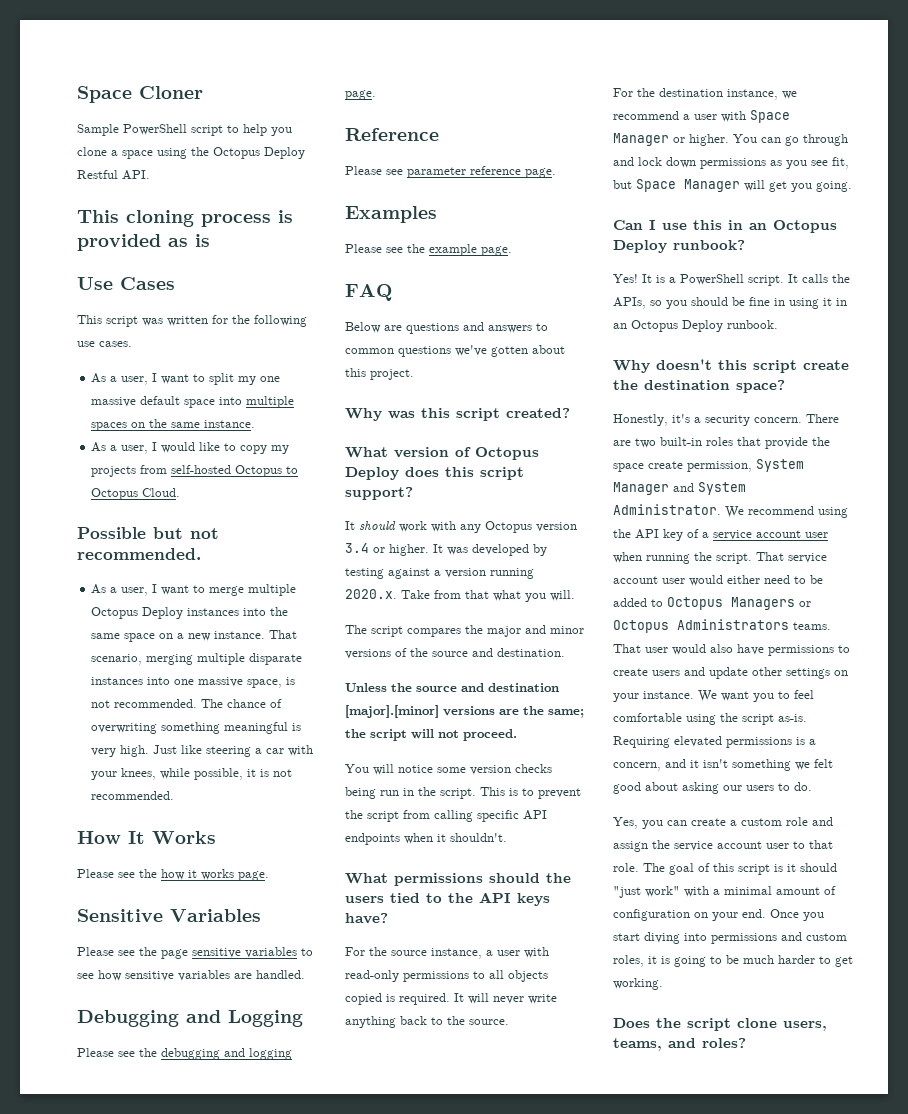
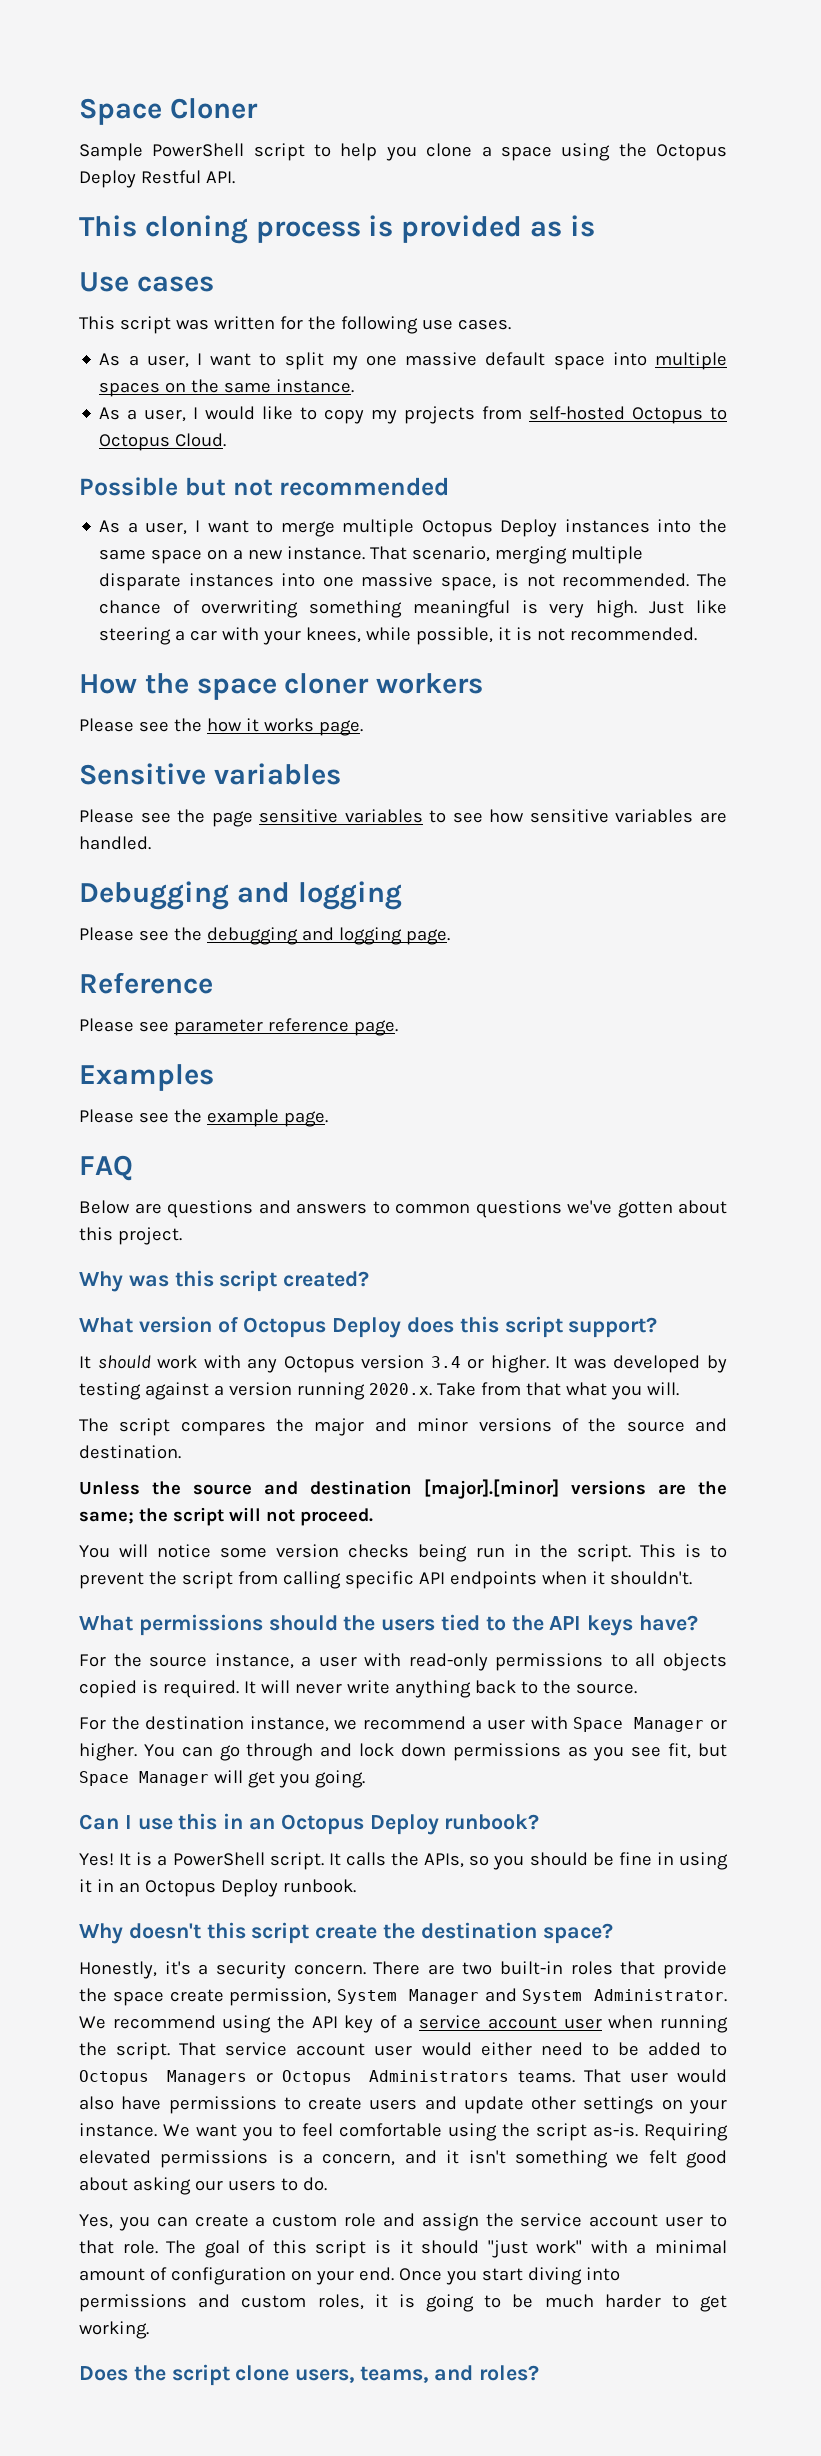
[120,277,175,290] Cases -> [136,276,214,292] cases
[77,548,201,560] recommended. -> [279,477,450,496] recommended
[128,831,216,844] It Works -> [144,673,484,700] the space cloner workers
[170,909,261,922] Variables -> [213,763,341,785] variables
[228,1010,303,1027] Logging -> [297,881,402,910] logging

